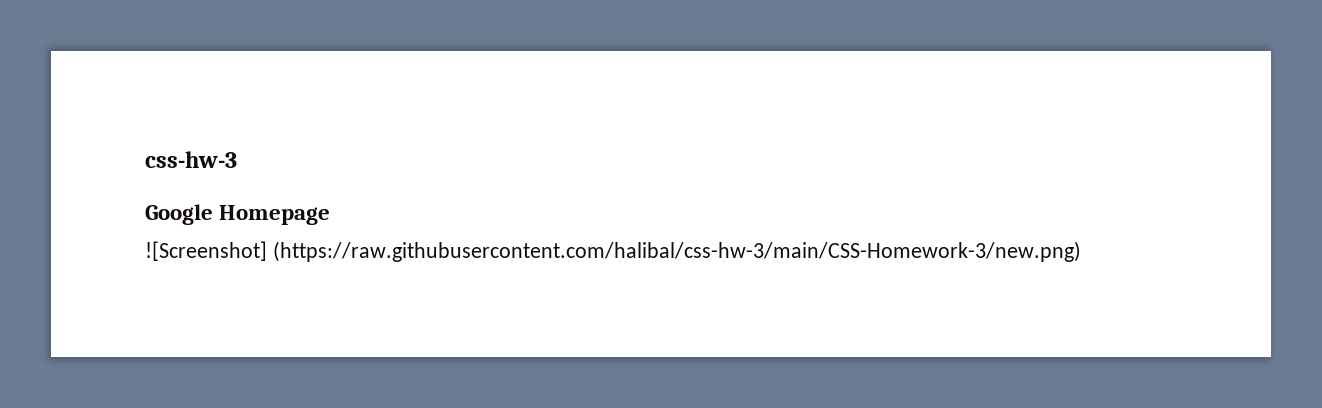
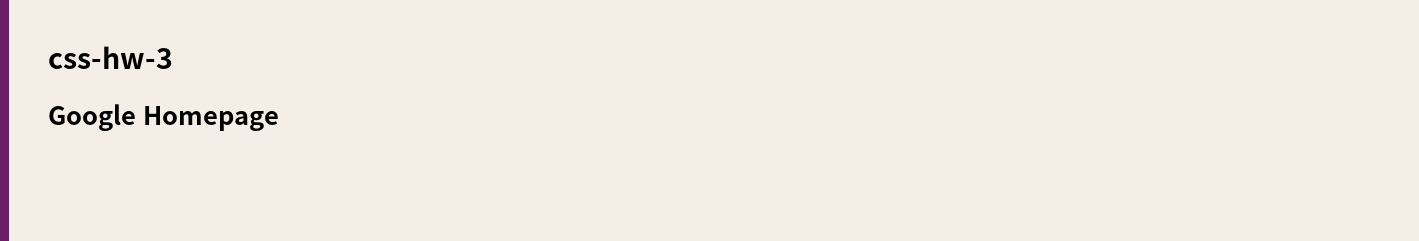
[145,241,1081,262] // ![Screenshot] (https://raw.githubusercontent.com/halibal/css-hw-3/main/CSS-Homework-3/new.png) -> (279, 118) none

